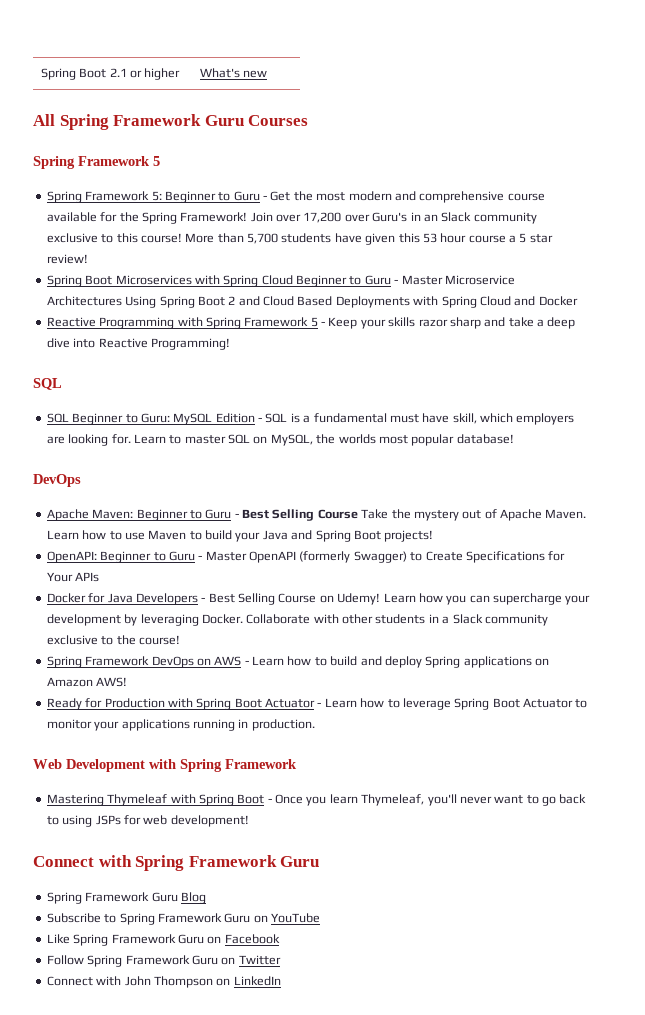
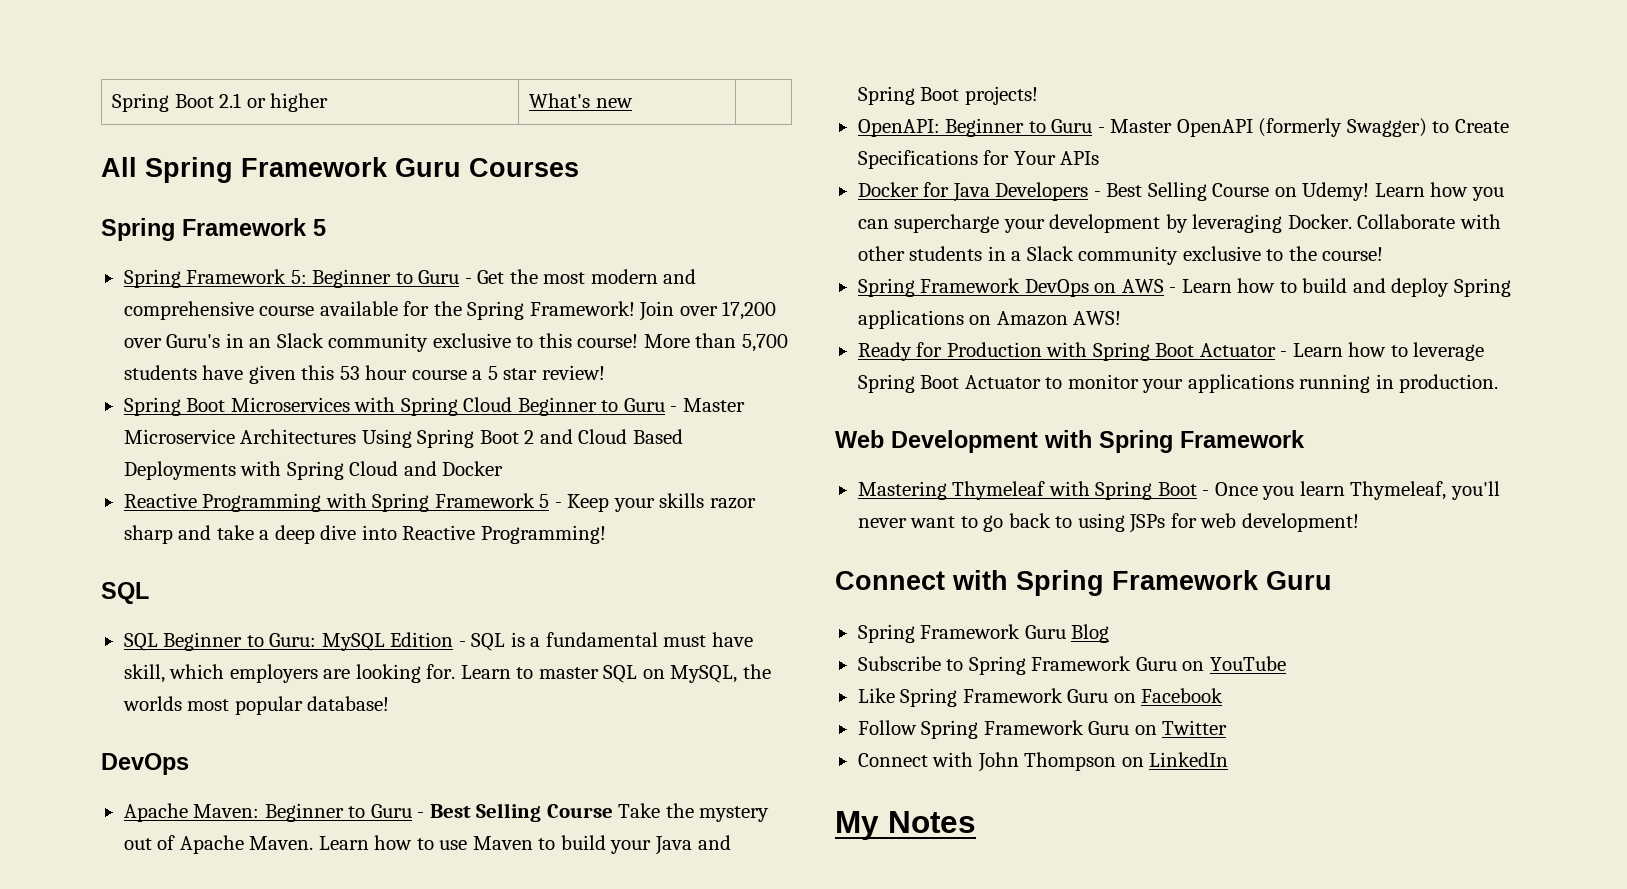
(281, 981) none -> [835,811,976,840] // My Notes

